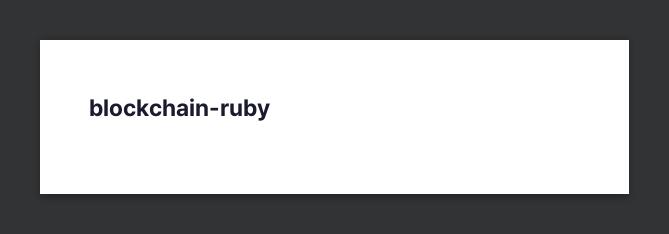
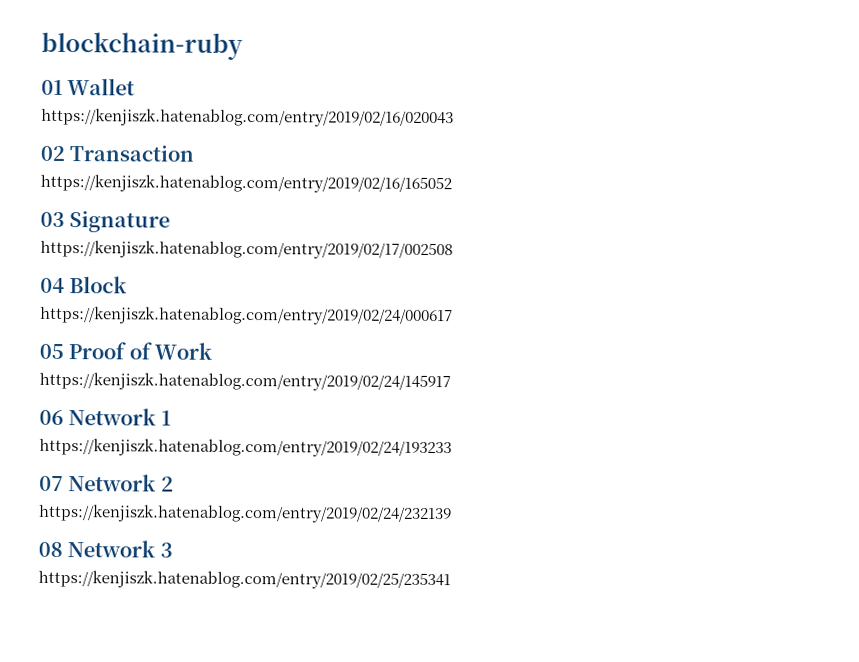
(270, 109) none -> [41,78,136,96] [41,107,454,128] [40,145,195,162] [40,173,452,194] [40,211,171,233] [40,239,453,260] [40,276,128,294] [40,305,453,326] [39,342,213,360] [39,371,451,392] [39,408,171,426] [39,437,452,458] [39,474,174,492] [38,503,452,524] [38,540,173,558] [38,569,451,590] // 01 Wallet // https://kenjiszk.hatenablog.com/entry/2019/02/16/020043 // 02 Transaction // https://kenjiszk.hatenablog.com/entry/2019/02/16/165052 // 03 Signature // https://kenjiszk.hatenablog.com/entry/2019/02/17/002508 // 04 Block // https://kenjiszk.hatenablog.com/entry/2019/02/24/000617 // 05 Proof of Work // https://kenjiszk.hatenablog.com/entry/2019/02/24/145917 // 06 Network 1 // https://kenjiszk.hatenablog.com/entry/2019/02/24/193233 // 07 Network 2 // https://kenjiszk.hatenablog.com/entry/2019/02/24/232139 // 08 Network 3 // https://kenjiszk.hatenablog.com/entry/2019/02/25/235341

